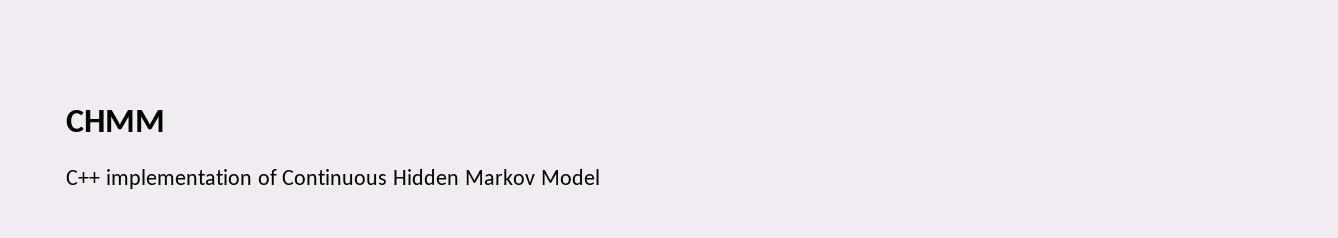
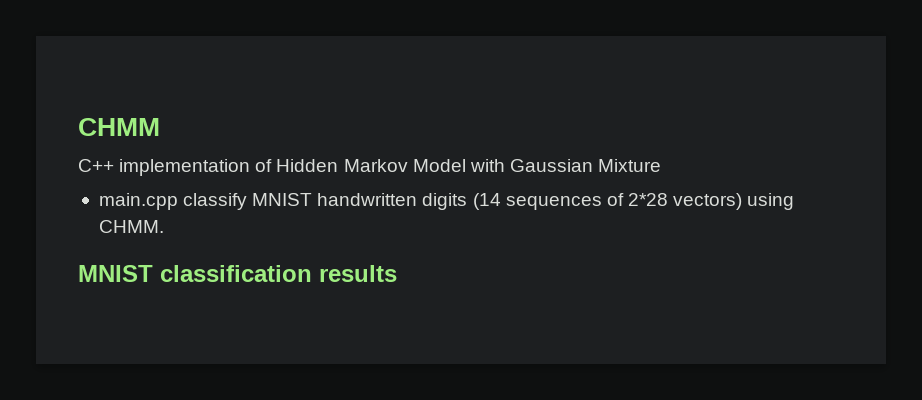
[282,169,388,185] Continuous -> (273, 165) none
(600, 177) none -> [469,159,662,172] [98,193,795,210] [98,220,164,233] [78,265,397,282] with Gaussian Mixture // main.cpp classify MNIST handwritten digits (14 sequences of 2*28 vectors) using CHMM. // MNIST classification results

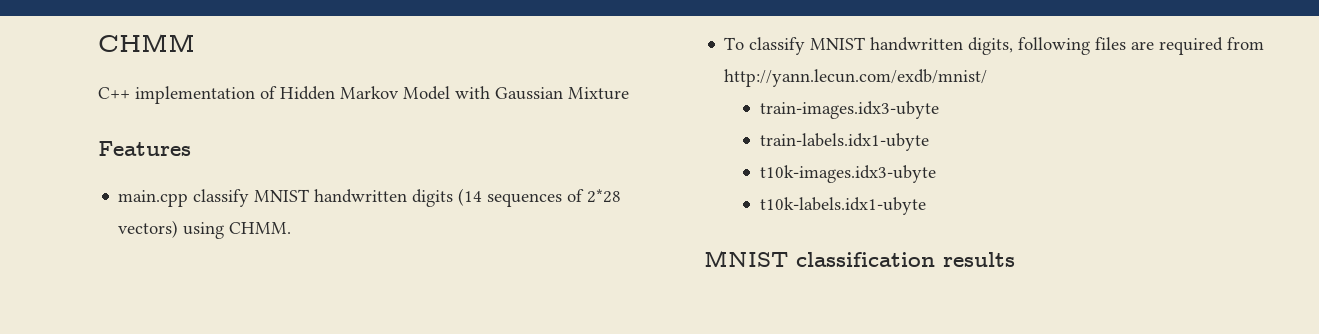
(662, 165) none -> [98,141,191,156] // Features
(164, 226) none -> [724,37,1265,55] [724,69,988,87] [760,101,940,119] [760,133,930,151] [760,165,937,183] [760,197,927,215] // To classify MNIST handwritten digits, following files are required from http://yann.lecun.com/exdb/mnist/ // train-images.idx3-ubyte // train-labels.idx1-ubyte // t10k-images.idx3-ubyte // t10k-labels.idx1-ubyte

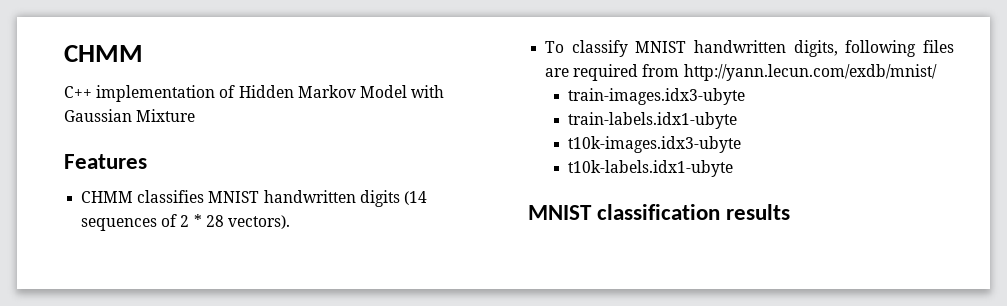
[118,189,250,207] main.cpp classify -> [81,190,205,203] CHMM classifies
[587,189,622,203] [118,220,292,239] 2*28 vectors) using CHMM. -> [180,214,290,229] 2 * 28 vectors).

